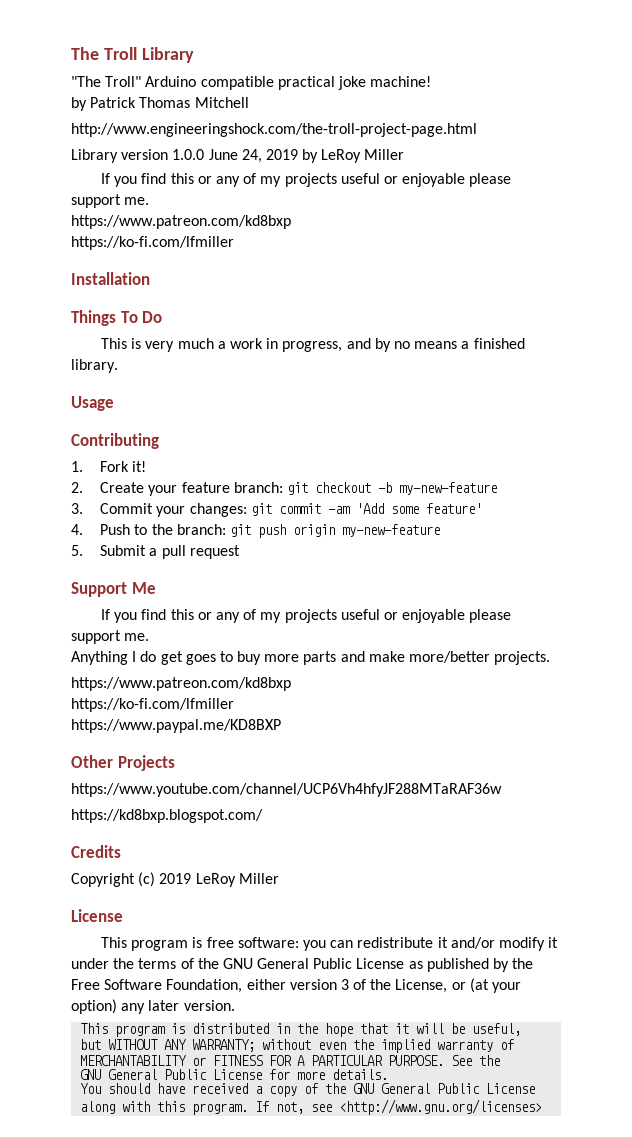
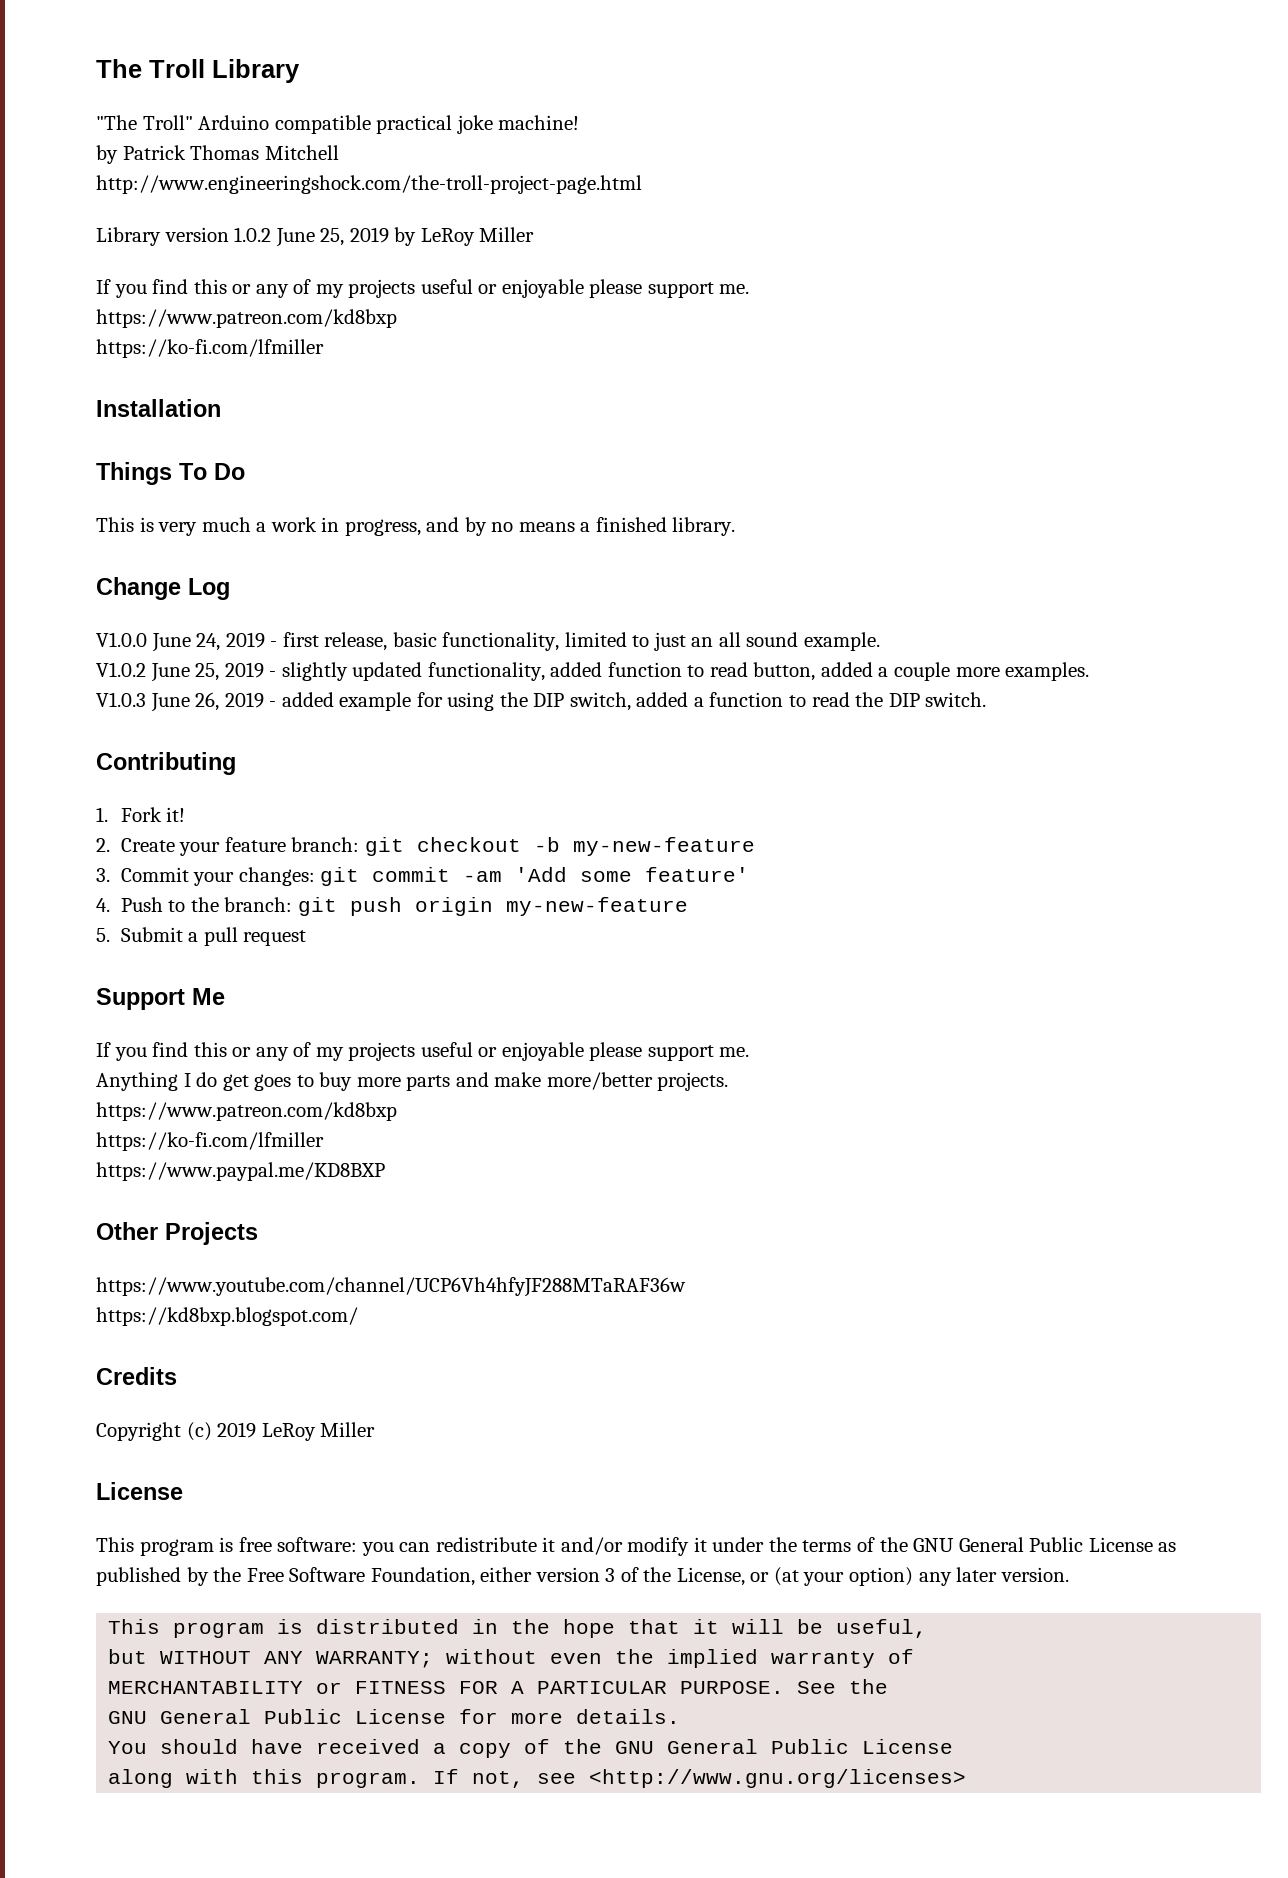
[172,149,262,163] 1.0.0 June 24, -> [234,227,345,247] 1.0.2 June 25,
[71,396,114,411] Usage -> [96,577,230,600] [96,632,881,652] [96,662,1090,682] [96,692,987,712] Change Log // V1.0.0 June 24, 2019 - first release, basic functionality, limited to just an all sound example. // V1.0.2 June 25, 2019 - slightly updated functionality, added function to read button, added a couple more examples. // V1.0.3 June 26, 2019 - added example for using the DIP switch, added a function to read the DIP switch.

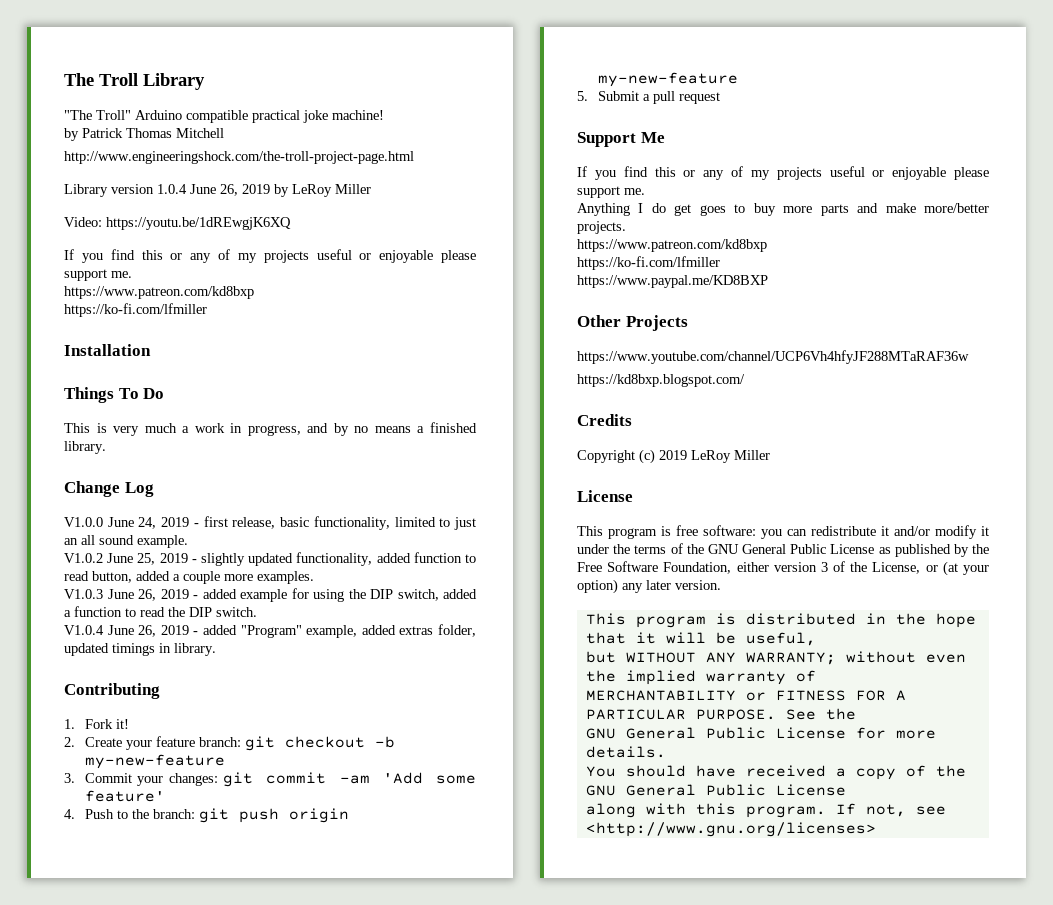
[234,227,345,247] 1.0.2 June 25, -> [157,184,238,196] 1.0.4 June 26,
(535, 234) none -> [64,217,291,230] // Video: https://youtu.be/1dREwgjK6XQ
(987, 699) none -> [64,624,476,638] [64,643,216,656] // V1.0.4 June 26, 2019 - added "Program" example, added extras folder, updated timings in library.

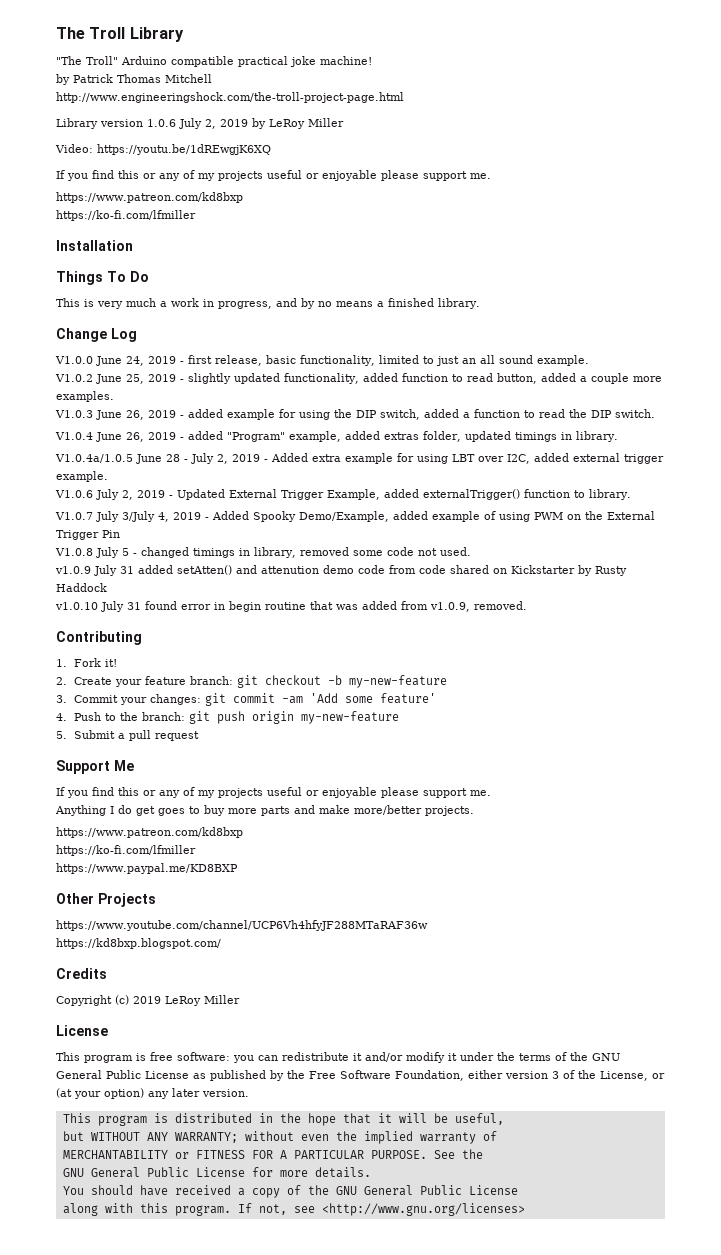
[157,184,238,196] 1.0.4 June 26, -> [147,118,216,129] 1.0.6 July 2,
(216, 649) none -> [55,453,664,464] [56,471,108,482] [55,489,631,500] [55,511,655,522] [56,530,120,540] [55,547,471,558] [55,565,627,576] [56,583,107,592] [55,601,527,612] // V1.0.4a/1.0.5 June 28 - July 2, 2019 - Added extra example for using LBT over I2C, added external trigger example. // V1.0.6 July 2, 2019 - Updated External Trigger Example, added externalTrigger() function to library. // V1.0.7 July 3/July 4, 2019 - Added Spooky Demo/Example, added example of using PWM on the External Trigger Pin // V1.0.8 July 5 - changed timings in library, removed some code not used. // v1.0.9 July 31 added setAtten() and attenution demo code from code shared on Kickstarter by Rusty Haddock // v1.0.10 July 31 found error in begin routine that was added from v1.0.9, removed.

